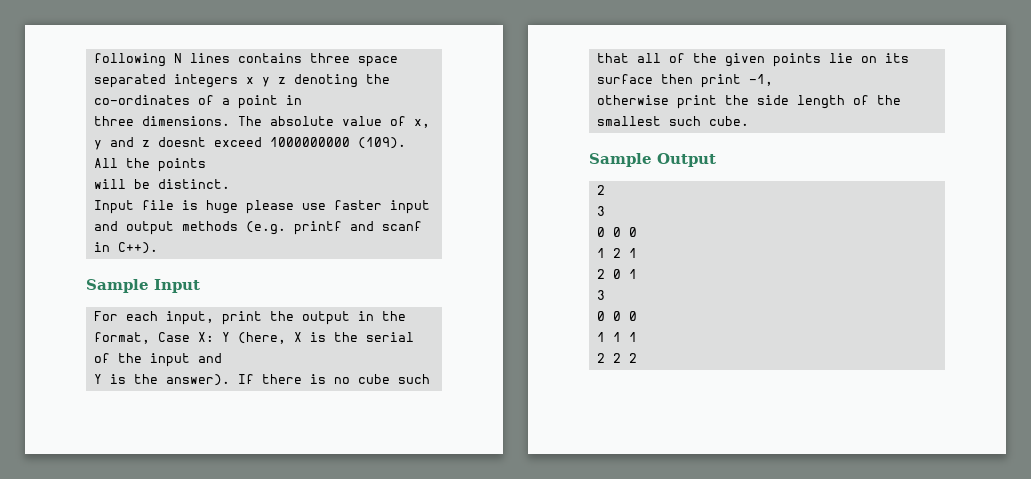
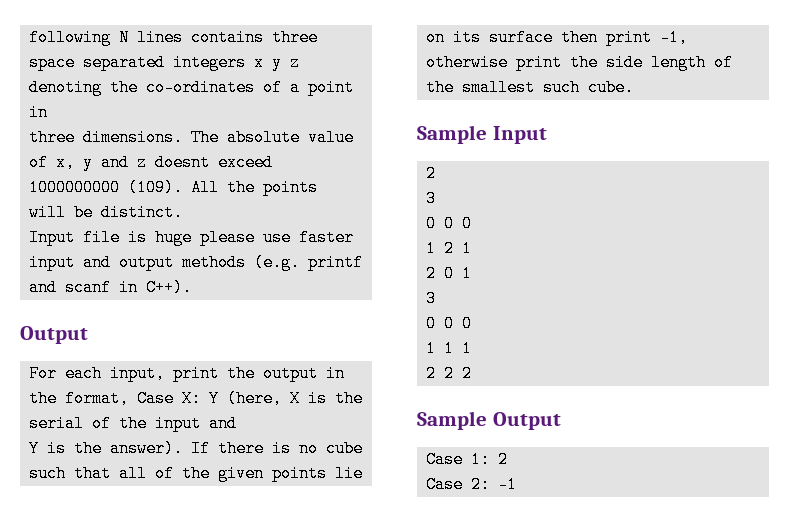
[86,279,200,293] Sample Input -> [20,326,88,344] Output
[657,153,716,167] Output -> [492,126,547,144] Input
(637, 358) none -> [417,411,561,430] [426,451,509,468] [426,476,518,493] // Sample Output // Case 1: 2 // Case 2: -1

